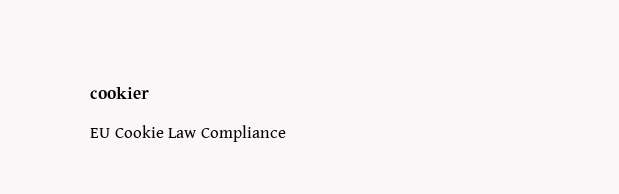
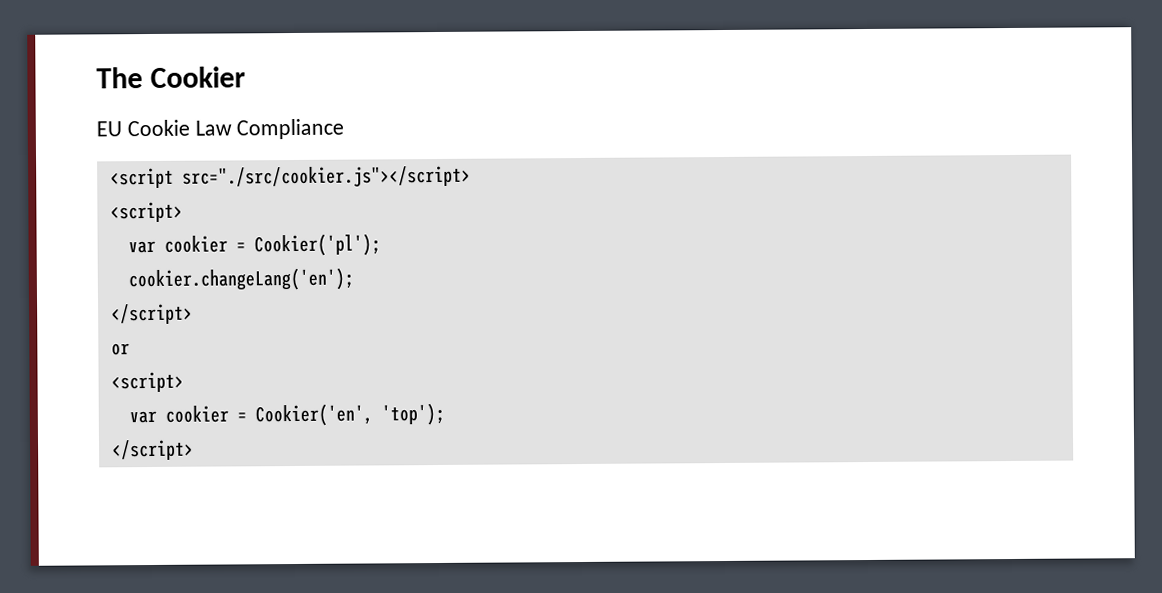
[90,87,149,99] cookier -> [96,66,247,89] The Cookier
(286, 133) none -> [109,165,471,189] [109,201,183,223] [127,233,381,257] [127,267,354,292] [110,303,193,325] [110,343,130,356] [110,371,184,393] [128,402,445,427] [110,439,194,461] // <script src="./src/cookier.js"></script> // <script> // var cookier = Cookier('pl'); // cookier.changeLang('en'); // </script> // or // <script> // var cookier = Cookier('en', 'top'); // </script>

